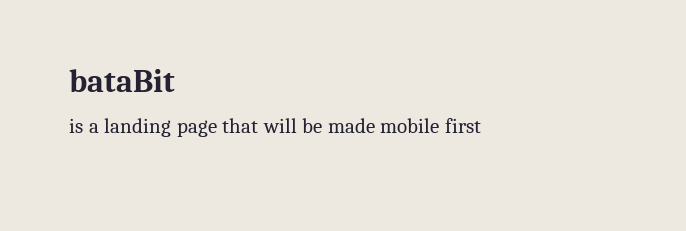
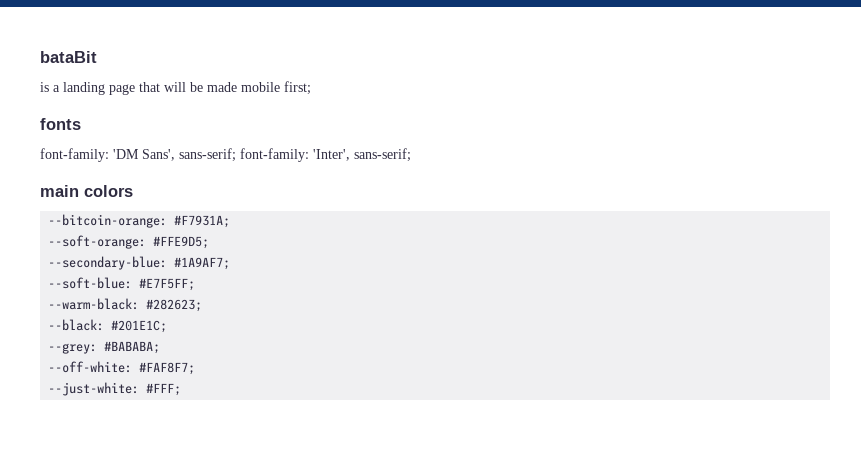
[444,118,481,133] first -> [284,81,311,95] [40,118,81,130] [40,148,411,162] [40,185,133,197] [48,214,231,228] [48,235,210,249] [48,256,231,270] [48,277,196,291] [48,298,203,312] [48,319,168,333] [48,341,161,354] [48,361,196,375] [48,382,182,396] first; // fonts // font-family: 'DM Sans', sans-serif; font-family: 'Inter', sans-serif; // main colors // --bitcoin-orange: #F7931A; // --soft-orange: #FFE9D5; // --secondary-blue: #1A9AF7; // --soft-blue: #E7F5FF; // --warm-black: #282623; // --black: #201E1C; // --grey: #BABABA; // --off-white: #FAF8F7; // --just-white: #FFF;

